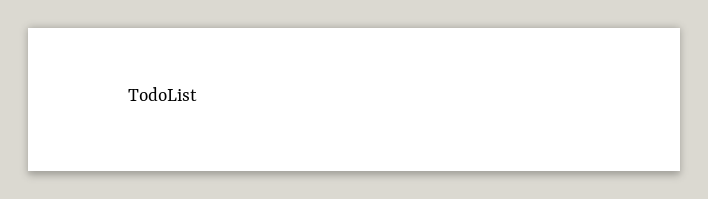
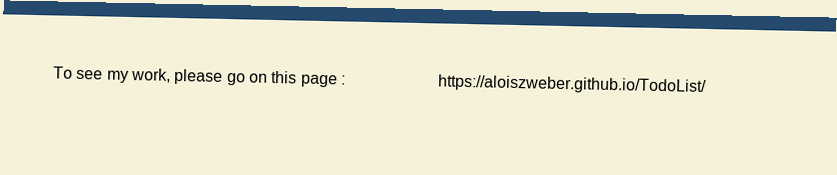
[128,87,197,101] TodoList -> [53,66,707,95] To see my work, please go on this page : https://aloiszweber.github.io/TodoList/

